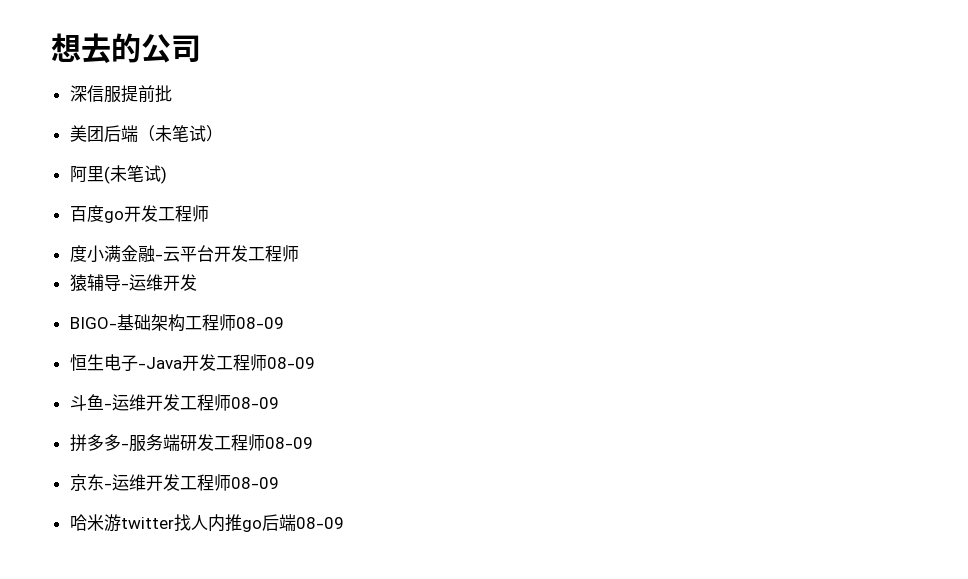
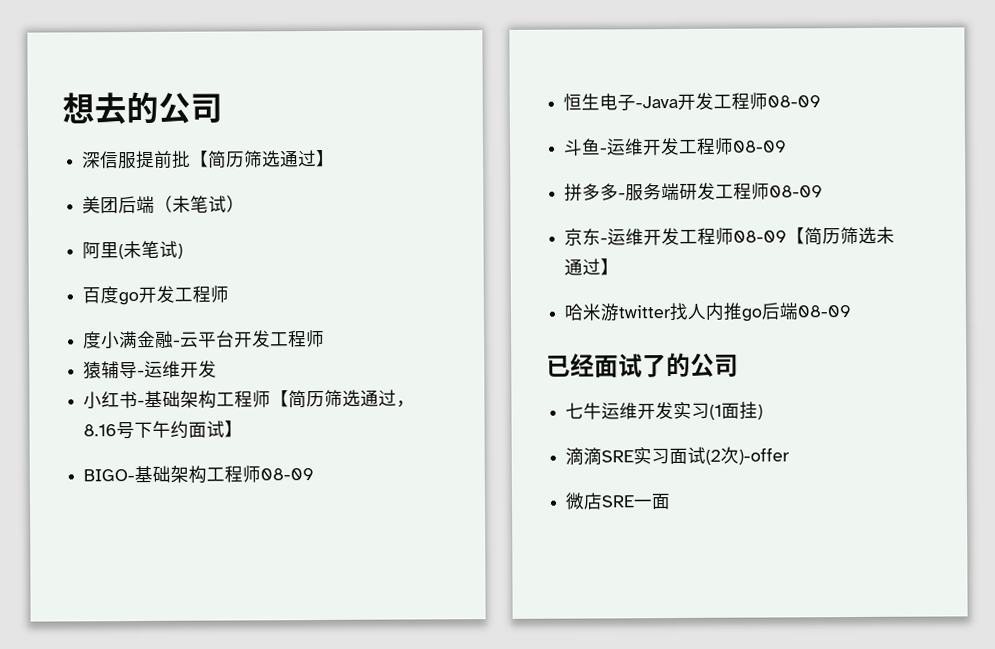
(172, 94) none -> [190,149,336,169] 【简历筛选通过】
(197, 282) none -> [83,389,416,410] [83,420,244,440] // 小红书-基础架构工程师【简历筛选通过，8.16号下午约面试】
(279, 483) none -> [786,226,896,246] [564,258,620,276] 【简历筛选未通过】
(344, 523) none -> [546,352,739,378] [565,401,764,420] [565,446,791,465] [565,492,672,510] // 已经面试了的公司 // 七牛运维开发实习(1面挂) // 滴滴SRE实习面试(2次)-offer // 微店SRE一面

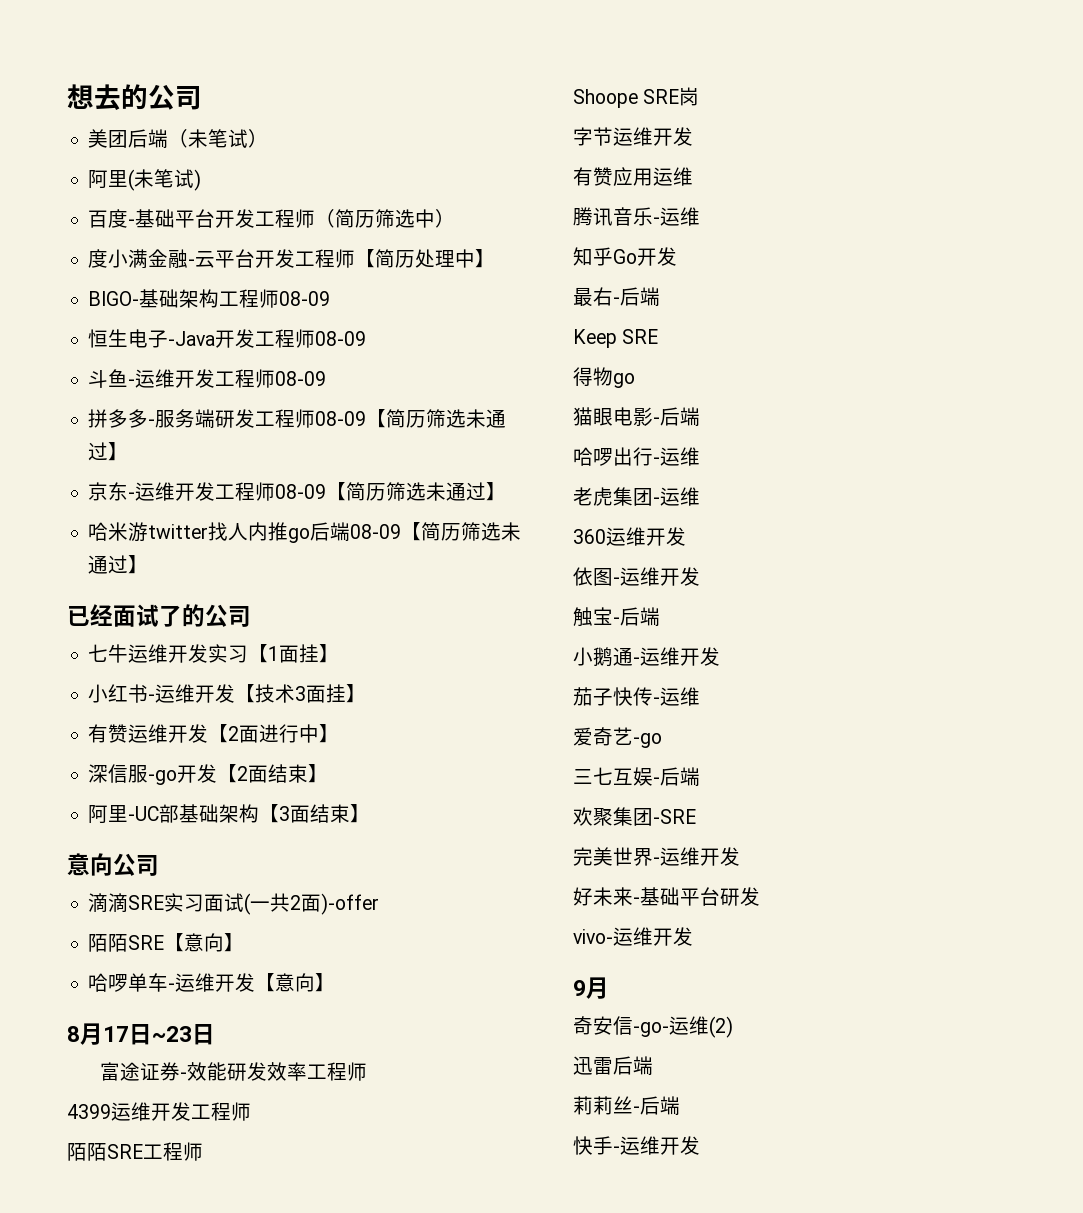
[82,149,336,170] // 深信服提前批【简历筛选通过】 -> (202, 98) none
[118,285,230,306] go开发工程师 -> [128,209,456,228] -基础平台开发工程师（简历筛选中）
[83,360,218,380] [83,389,416,410] [83,420,226,440] // 猿辅导-运维开发 // 小红书-基础架构工程师【简历筛选通过，8.16号下午约面试 -> [355,249,476,268] 【简历处理中
(824, 191) none -> [366,409,507,428] [88,442,129,461] 【简历筛选未通过】
(852, 311) none -> [401,522,522,541] [88,555,149,574] 【简历筛选未通过】
[709,401,764,420] [565,446,791,465] [565,492,672,510] (1面挂) // 滴滴SRE实习面试(2次)-offer // 微店SRE一面 -> [248,644,340,663] [88,684,367,703] [88,724,340,743] [88,764,329,785] [88,804,371,824] [67,853,159,876] [88,893,380,915] [88,933,245,952] [88,973,336,992] [67,1023,215,1045] [99,1062,367,1081] [67,1102,251,1121] [67,1142,203,1161] [573,87,700,108] [573,127,693,146] [573,167,693,186] [573,207,700,226] [573,247,677,266] [573,287,660,306] [573,329,659,348] [573,367,635,388] [573,407,700,426] [573,447,700,466] [573,487,700,506] [573,527,686,546] [573,567,700,586] [573,607,660,627] [573,647,720,667] [573,687,700,706] [573,727,662,748] [573,767,700,786] [573,807,696,826] [573,847,740,866] [573,887,760,906] [573,927,693,946] [573,977,609,999] [573,1016,733,1038] [573,1056,653,1075] [573,1096,680,1115] [573,1136,700,1155] 【1面挂】 // 小红书-运维开发【技术3面挂】 // 有赞运维开发【2面进行中】 // 深信服-go开发【2面结束】 // 阿里-UC部基础架构【3面结束】 // 意向公司 // 滴滴SRE实习面试(一共2面)-offer // 陌陌SRE【意向】 // 哈啰单车-运维开发【意向】 // 8月17日~23日 // 富途证券-效能研发效率工程师 // 4399运维开发工程师 // 陌陌SRE工程师 // Shoope SRE岗 // 字节运维开发 // 有赞应用运维 // 腾讯音乐-运维 // 知乎Go开发 // 最右-后端 // Keep SRE // 得物go // 猫眼电影-后端 // 哈啰出行-运维 // 老虎集团-运维 // 360运维开发 // 依图-运维开发 // 触宝-后端 // 小鹅通-运维开发 // 茄子快传-运维 // 爱奇艺-go // 三七互娱-后端 // 欢聚集团-SRE // 完美世界-运维开发 // 好未来-基础平台研发 // vivo-运维开发 // 9月 // 奇安信-go-运维(2) // 迅雷后端 // 莉莉丝-后端 // 快手-运维开发

